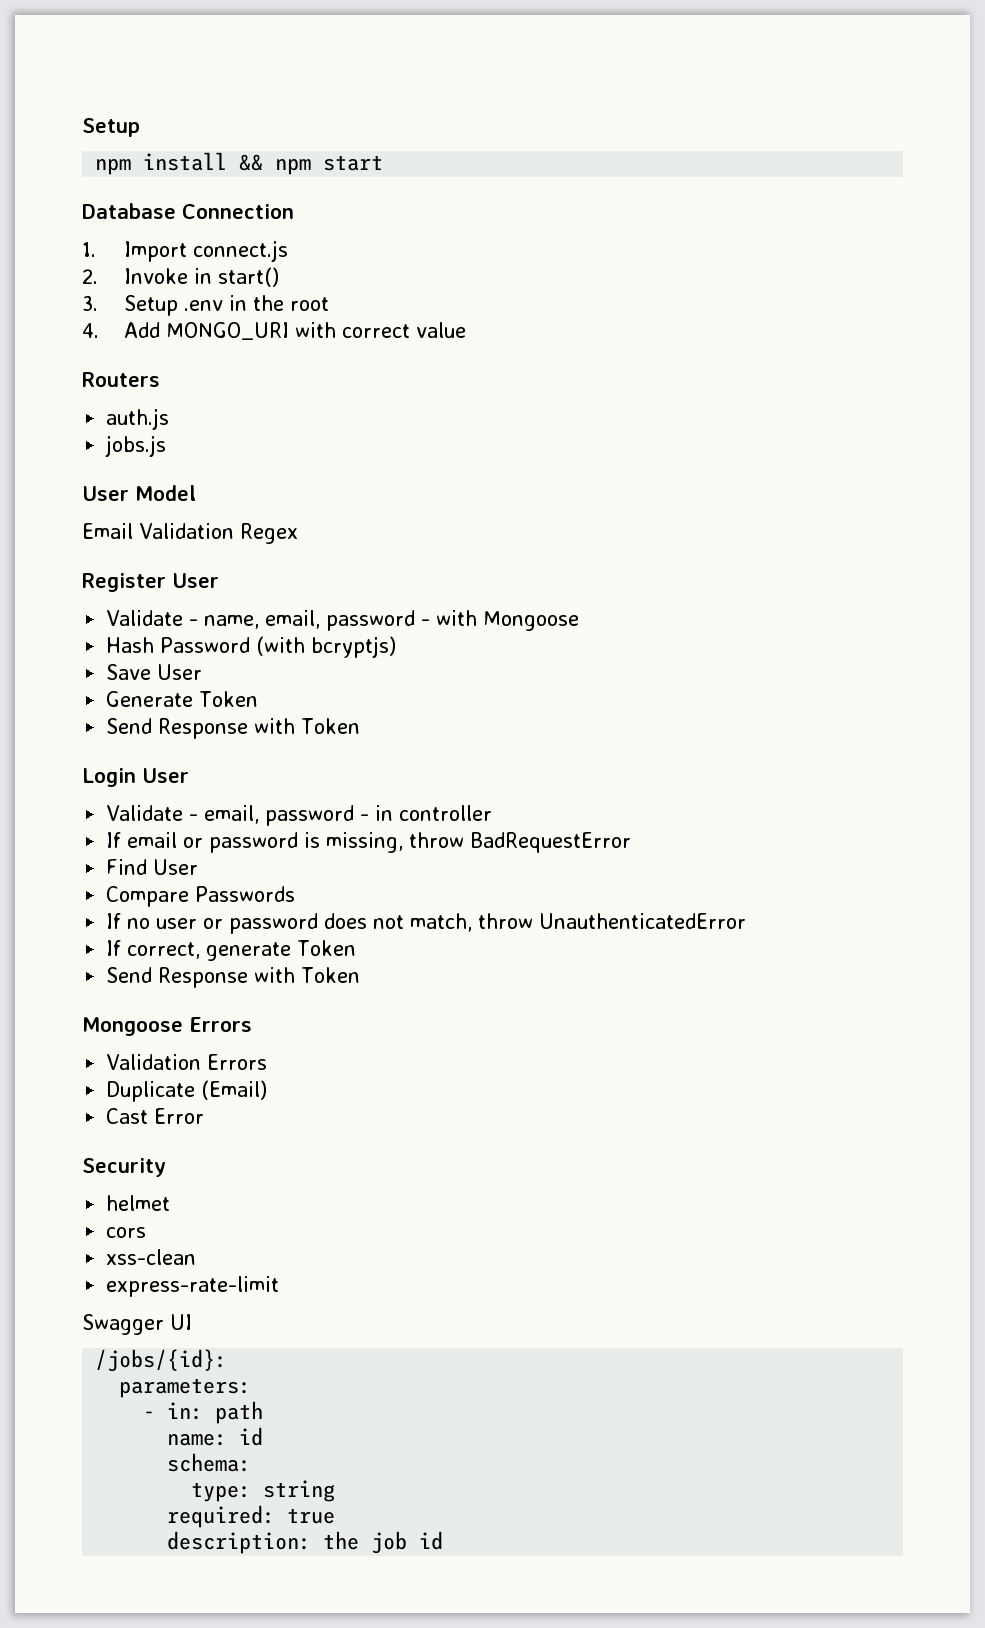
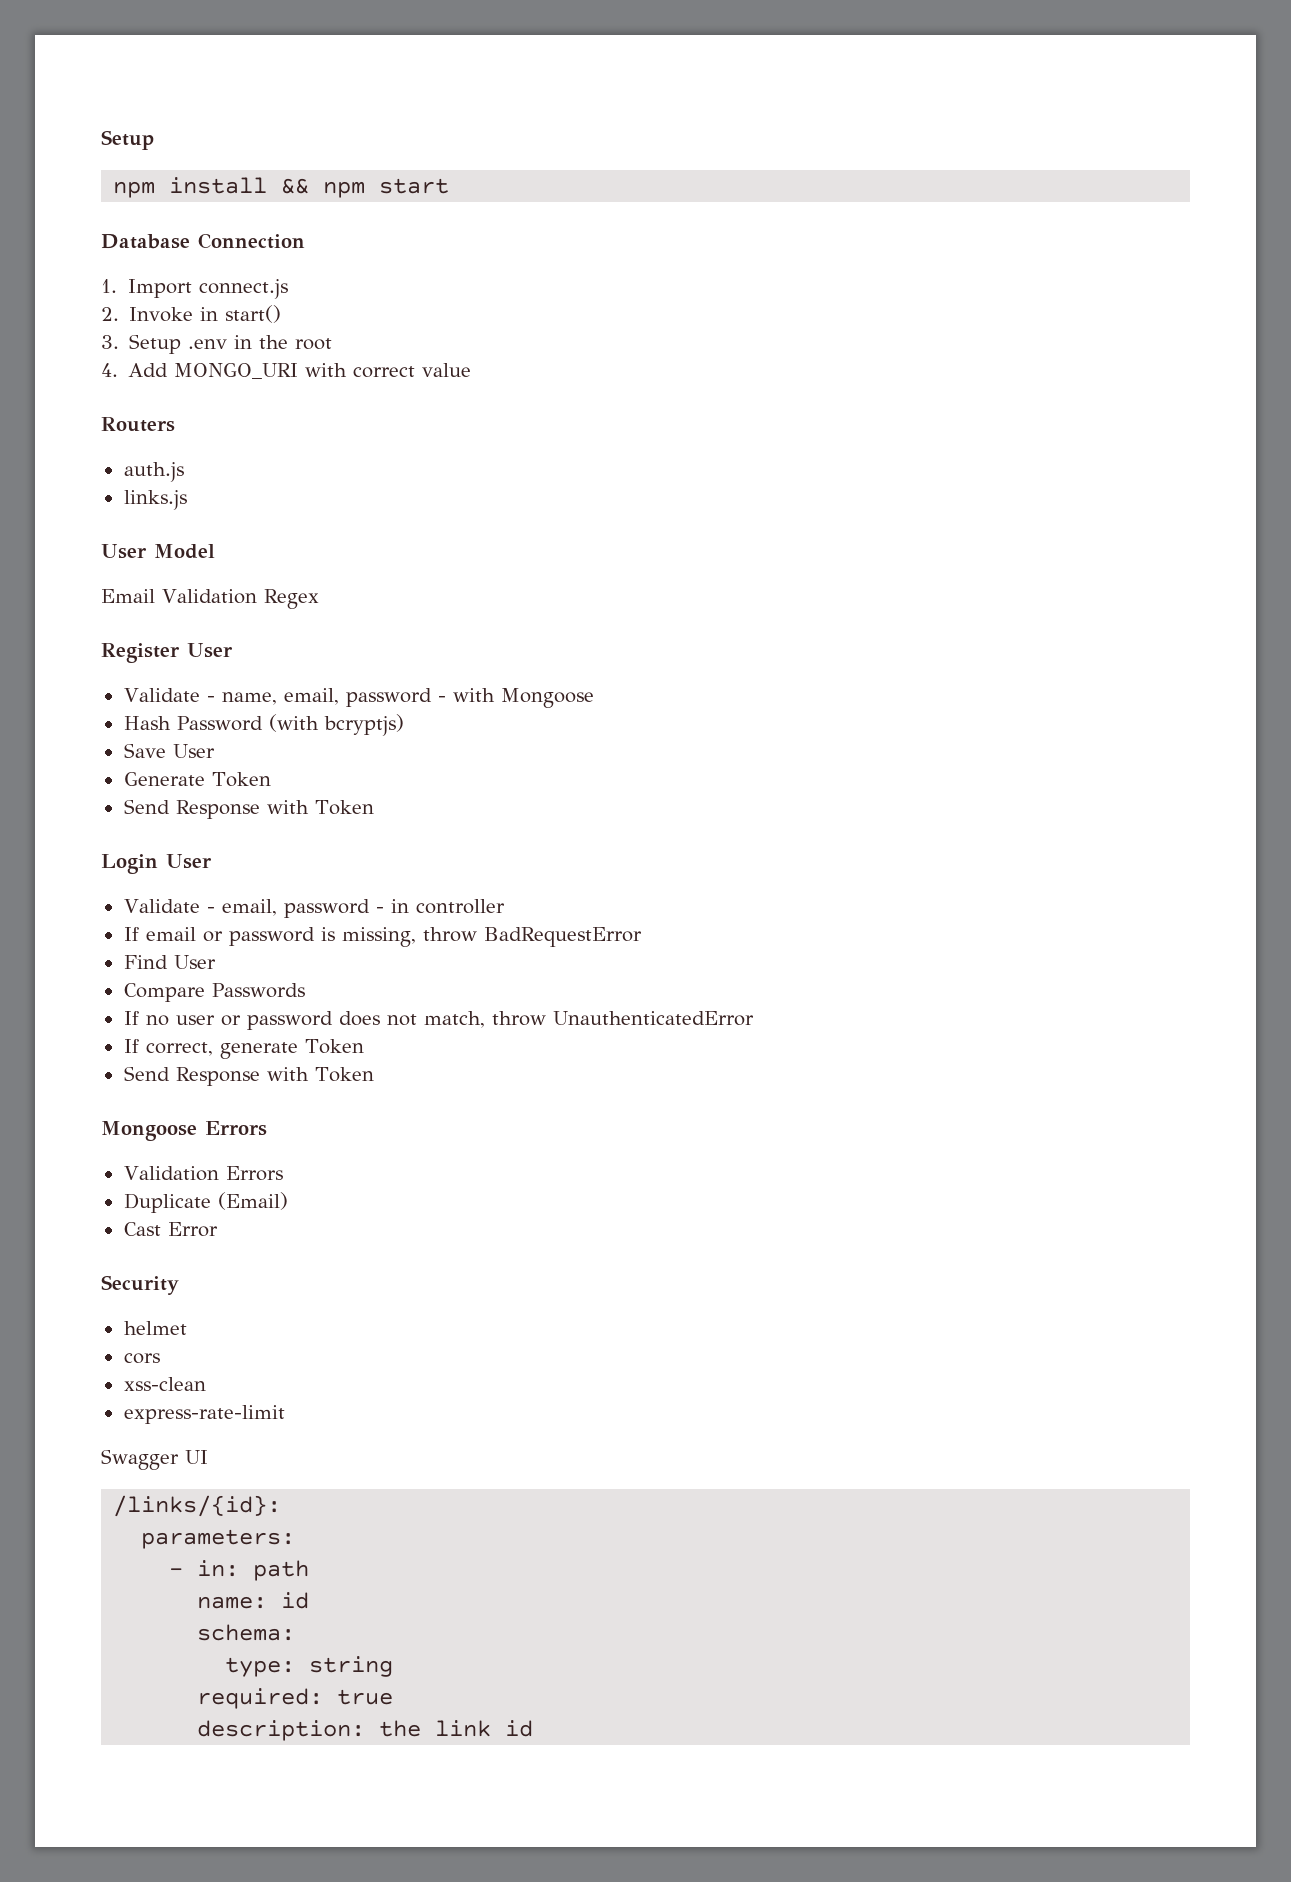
[105,435,167,457] jobs.js -> [123,490,187,510] links.js
[95,1349,228,1372] /jobs/{id}: -> [113,1495,282,1517] /links/{id}:
[371,1531,408,1554] job -> [435,1720,492,1737] link

